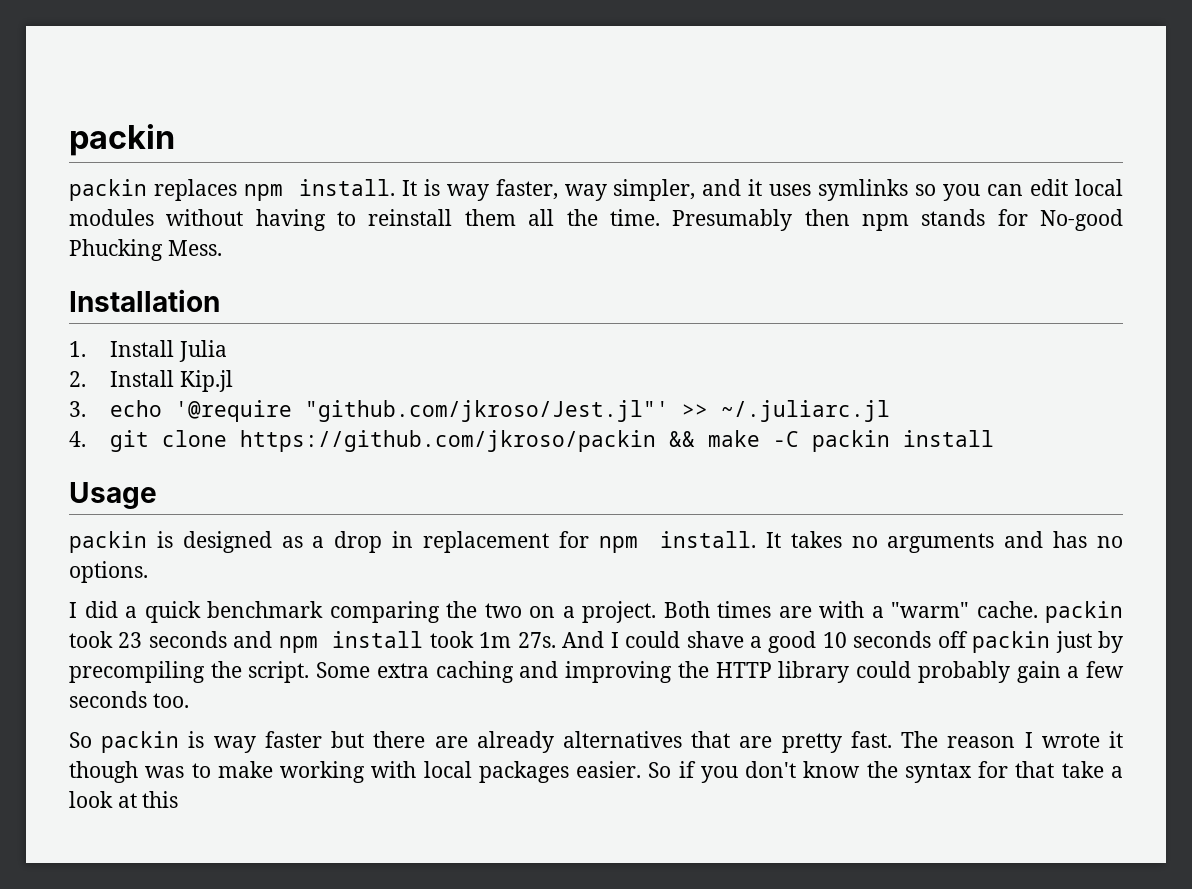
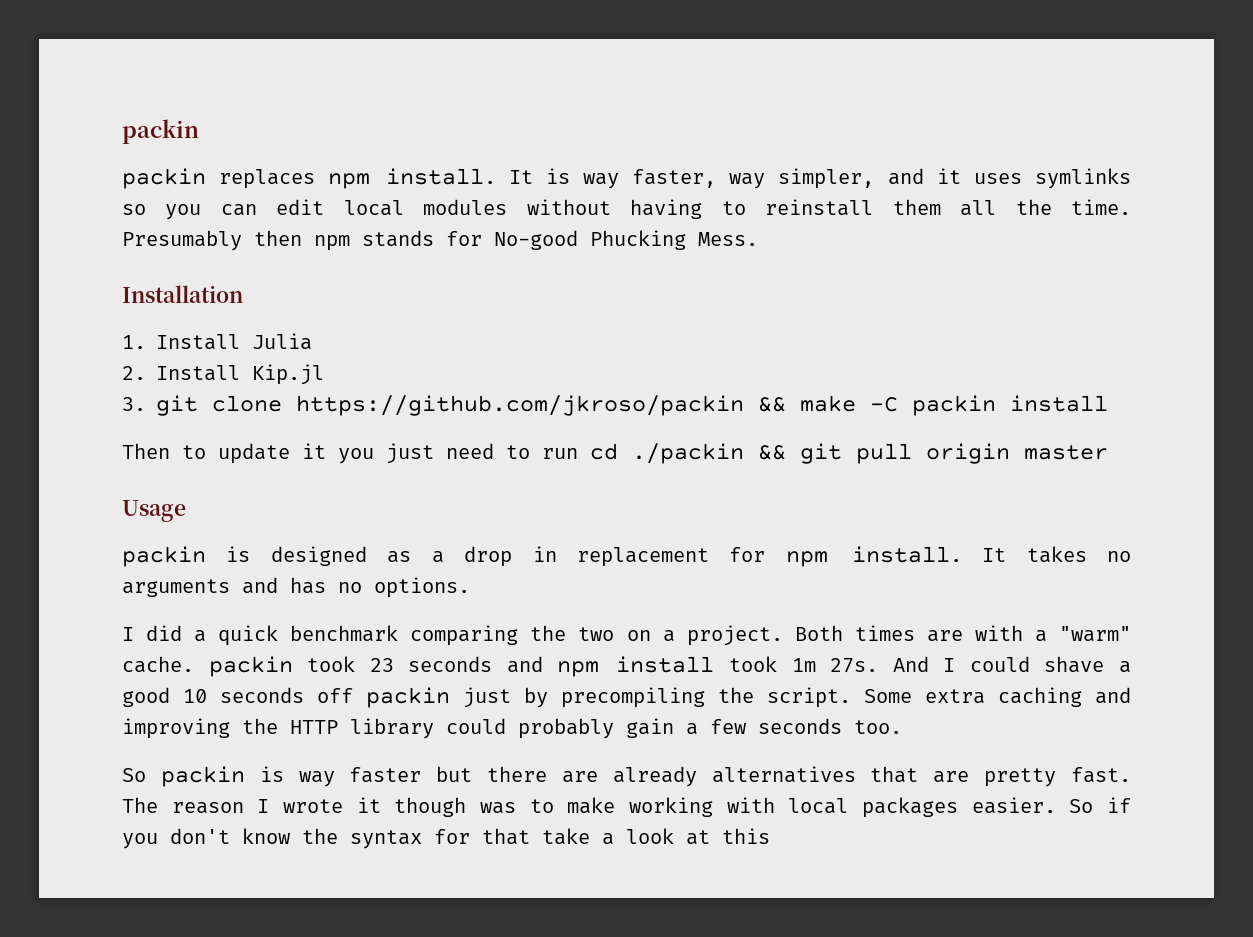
[110,400,891,422] [69,431,86,447] echo '@require "github.com/jkroso/Jest.jl"' >> ~/.juliarc.jl // 4. -> (146, 404) none
(995, 438) none -> [122,443,1108,464] // Then to update it you just need to run cd ./packin && git pull origin master

